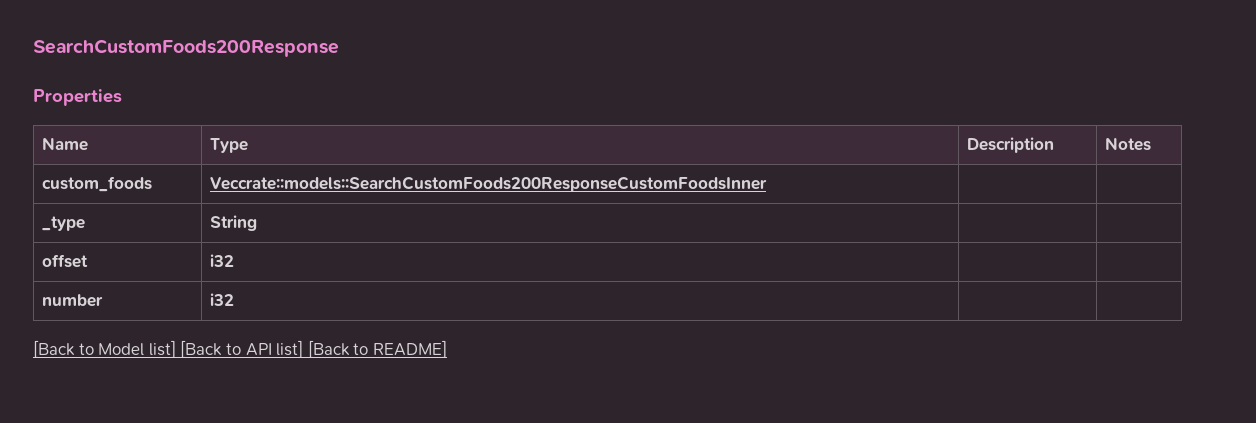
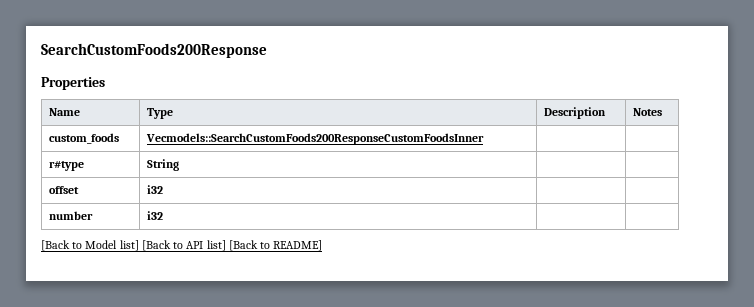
[209,176,767,192] [41,216,85,231] Veccrate::models::SearchCustomFoods200ResponseCustomFoodsInner | | // _type -> [146,133,485,145] [49,161,85,171] Vecmodels::SearchCustomFoods200ResponseCustomFoodsInner | | // r#type

